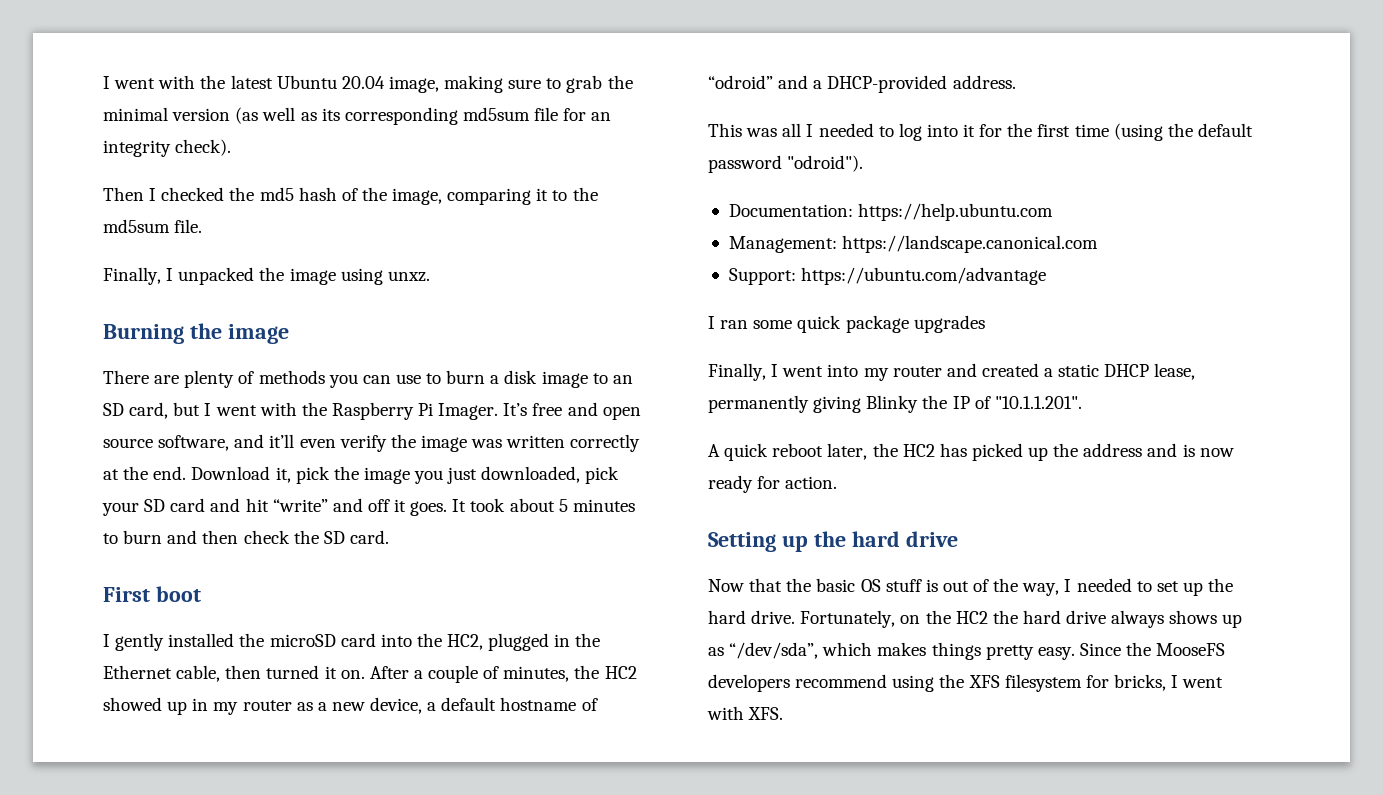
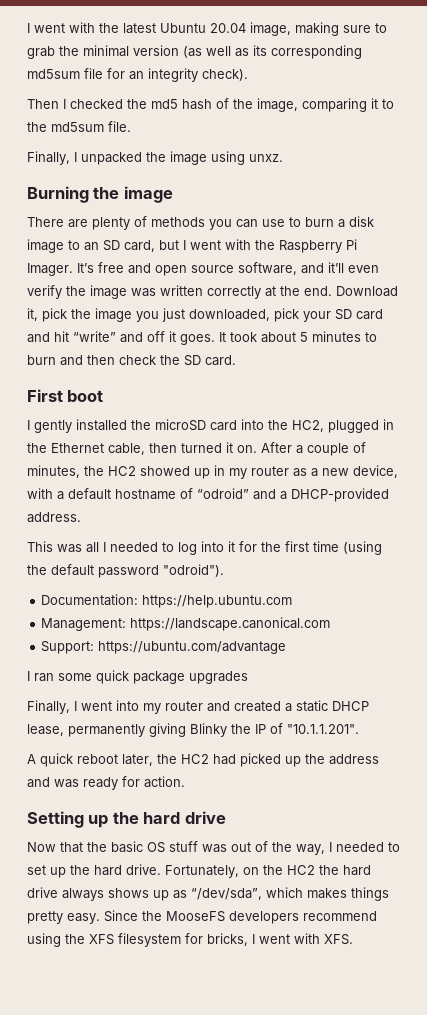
(423, 705) none -> [27,488,53,499] with
[939,443,967,457] has -> [213,754,236,765] had
[1182,444,1234,457] is now -> [54,779,79,788] was
[925,579,938,592] is -> [202,844,227,853] was

